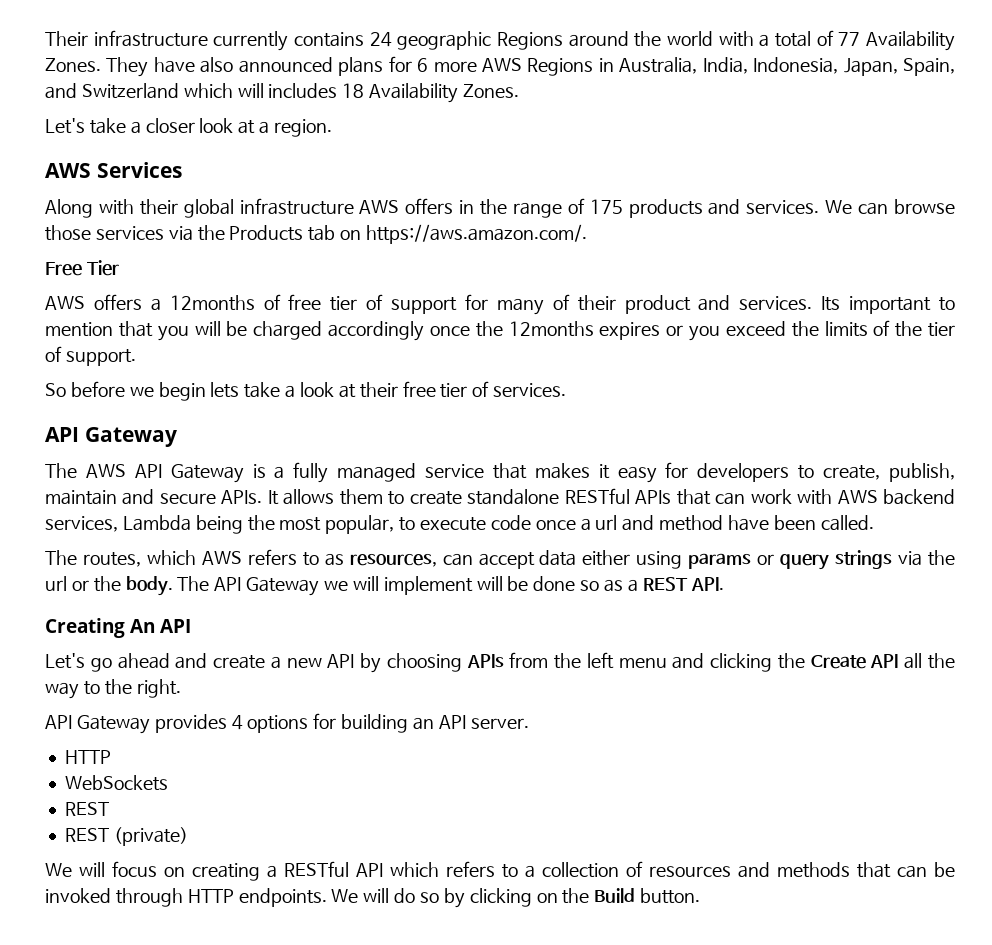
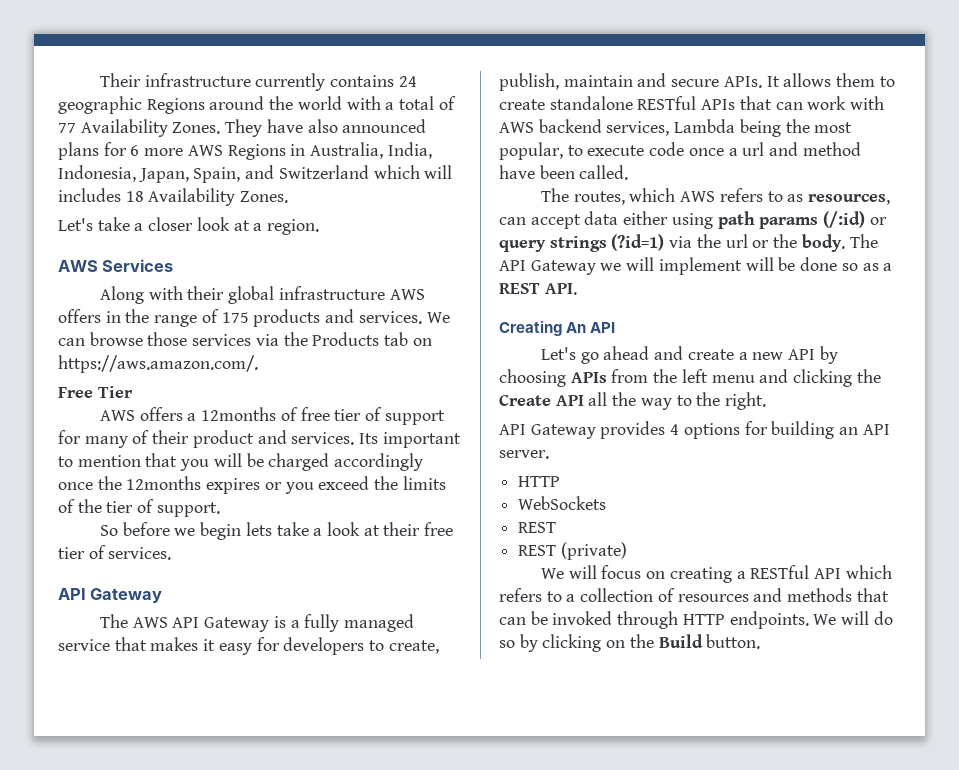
[688,553,752,569] params -> [717,211,866,229] path params (/:id)
(893, 559) none -> [611,234,665,251] (?id=1)

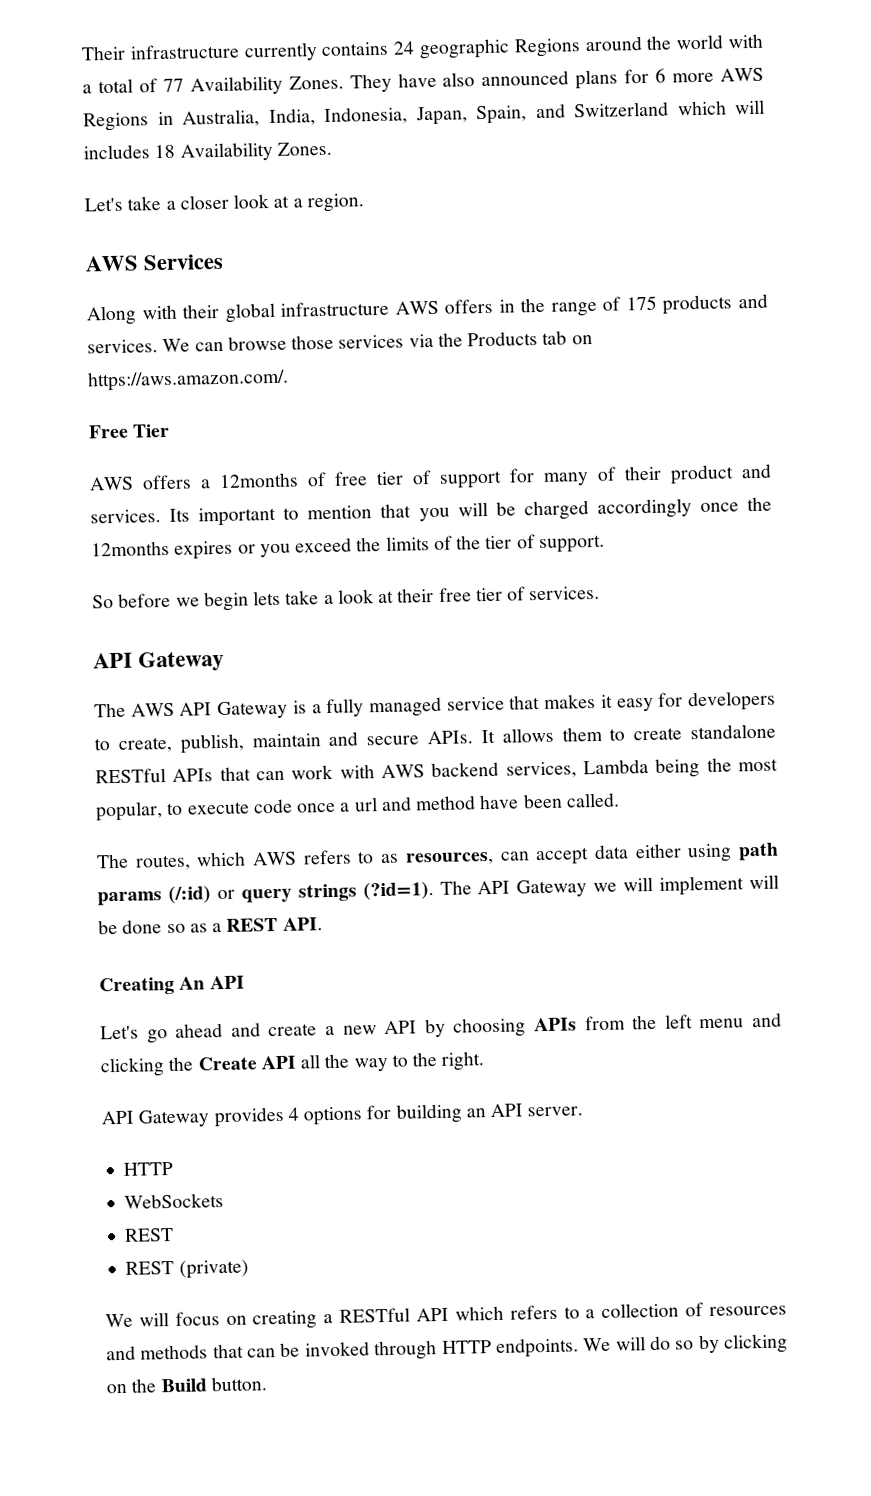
[611,234,845,252] (?id=1) via the url or the body. -> [362,881,434,901] (?id=1).

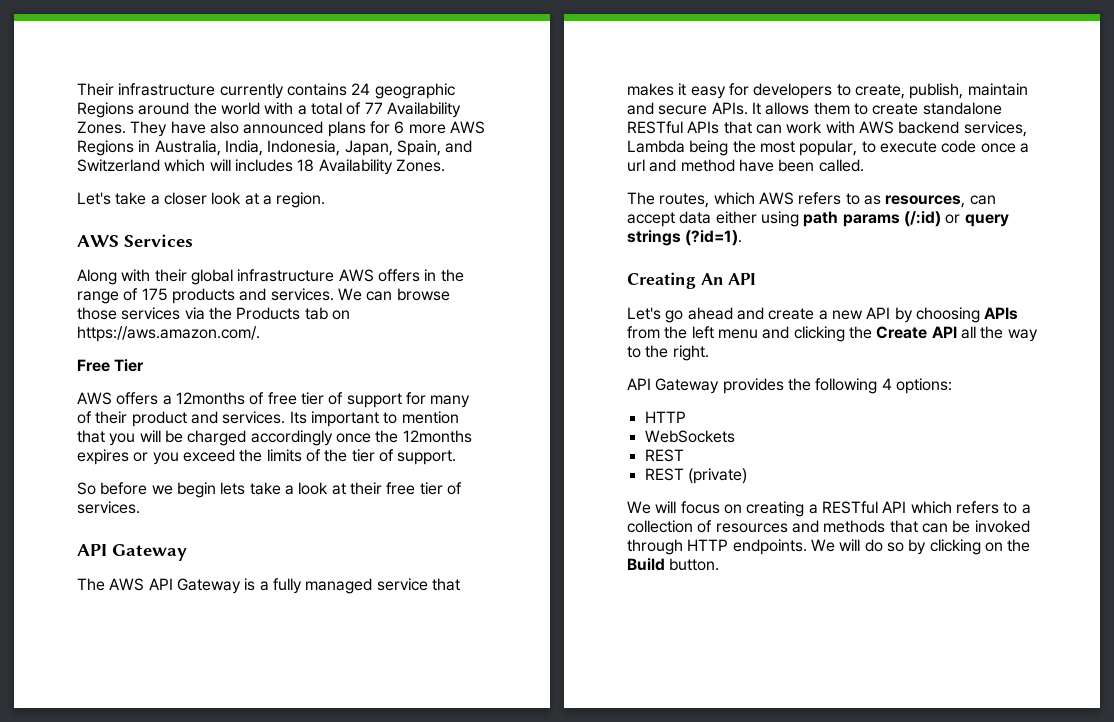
[439,874,779,898] [98,917,323,935] The API Gateway we will implement will be done so as a REST API. -> (743, 238) none
[287,1103,584,1126] 4 options for building an API server. -> [787,378,952,394] the following 4 options:

